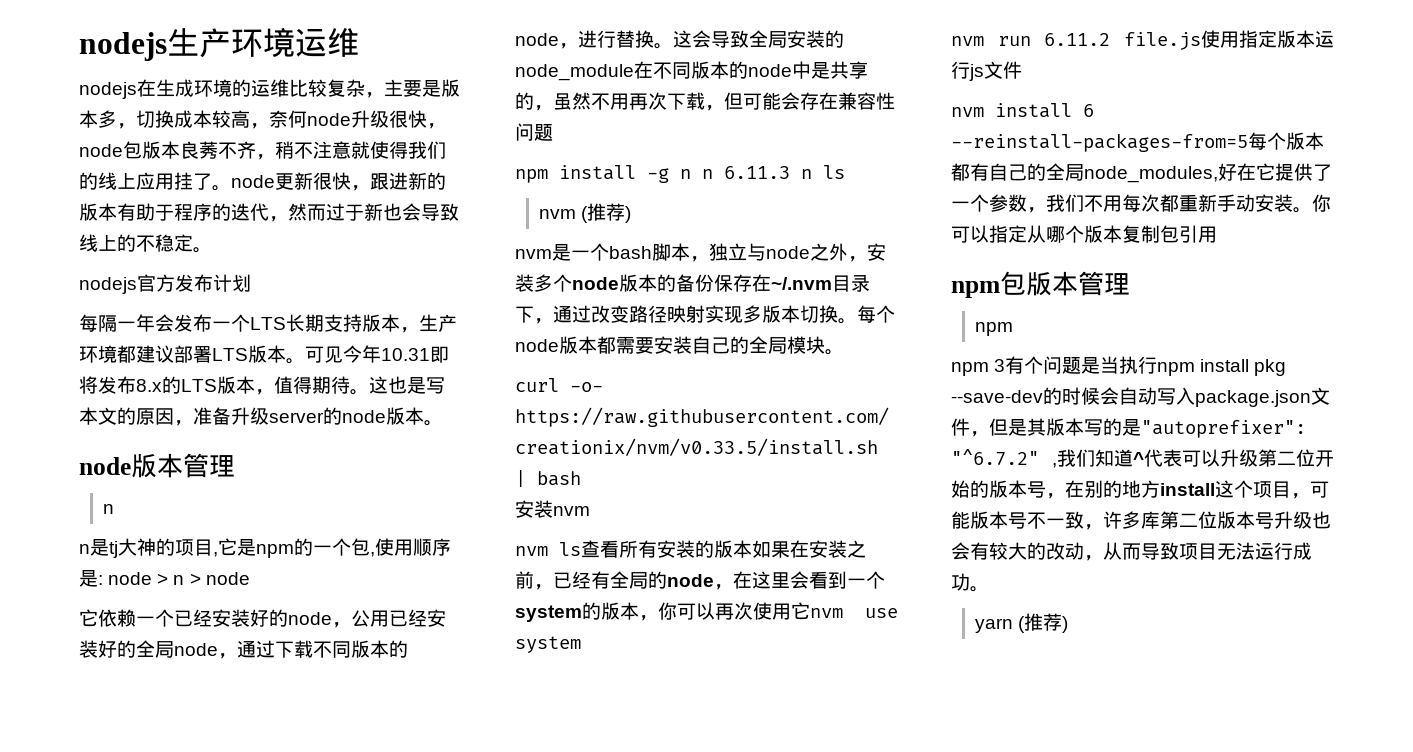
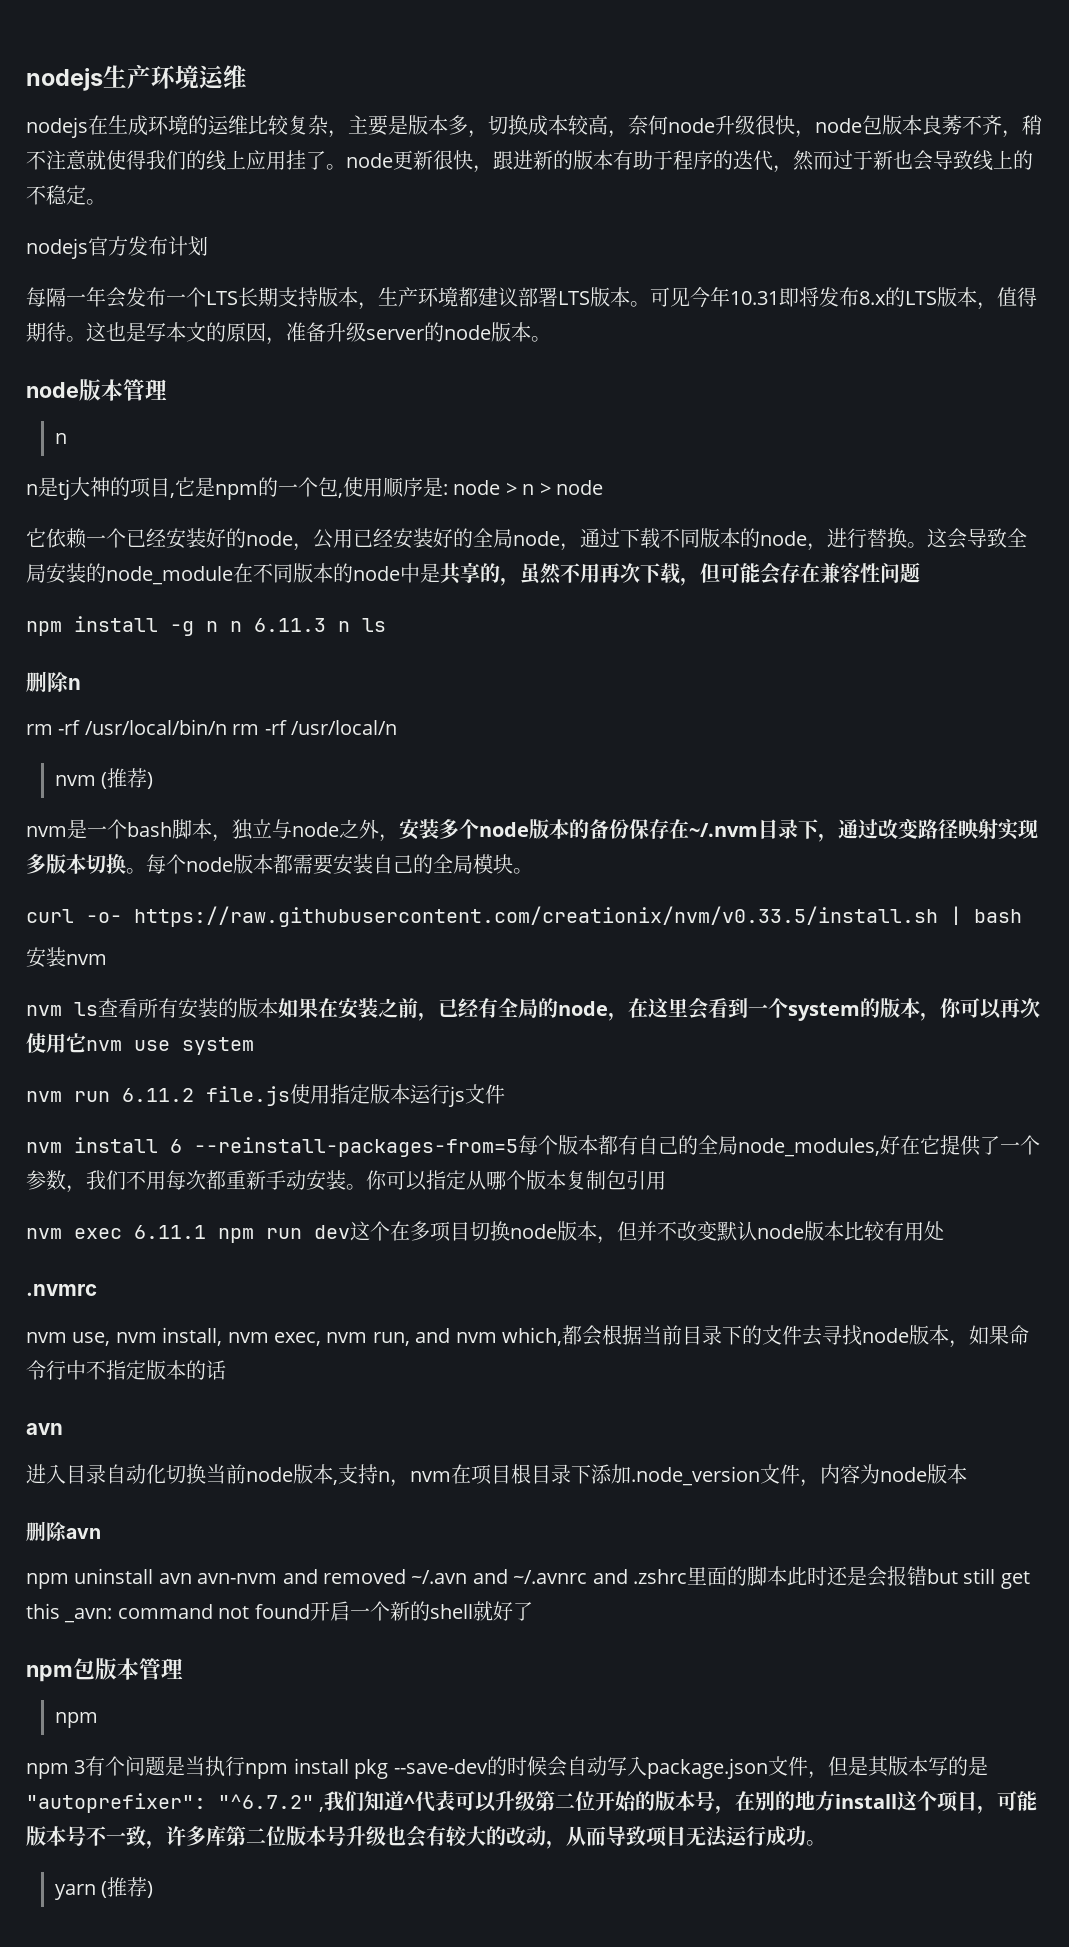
(845, 172) none -> [26,671,81,693] [26,719,397,735] // 删除n // rm -rf /usr/local/bin/n rm -rf /usr/local/n
(1217, 234) none -> [26,1221,944,1244] [26,1284,97,1296] [26,1325,1029,1348] [26,1360,226,1380] [26,1423,63,1435] [26,1464,967,1487] [26,1521,101,1542] [26,1566,1030,1589] [26,1601,533,1623] // nvm exec 6.11.1 npm run dev这个在多项目切换node版本，但并不改变默认node版本比较有用处 // .nvmrc // nvm use, nvm install, nvm exec, nvm run, and nvm which,都会根据当前目录下的文件去寻找node版本，如果命令行中不指定版本的话 // avn // 进入目录自动化切换当前node版本,支持n，nvm在项目根目录下添加.node_version文件，内容为node版本 // 删除avn // npm uninstall avn avn-nvm and removed ~/.avn and ~/.avnrc and .zshrc里面的脚本此时还是会报错but still get this _avn: command not found开启一个新的shell就好了

